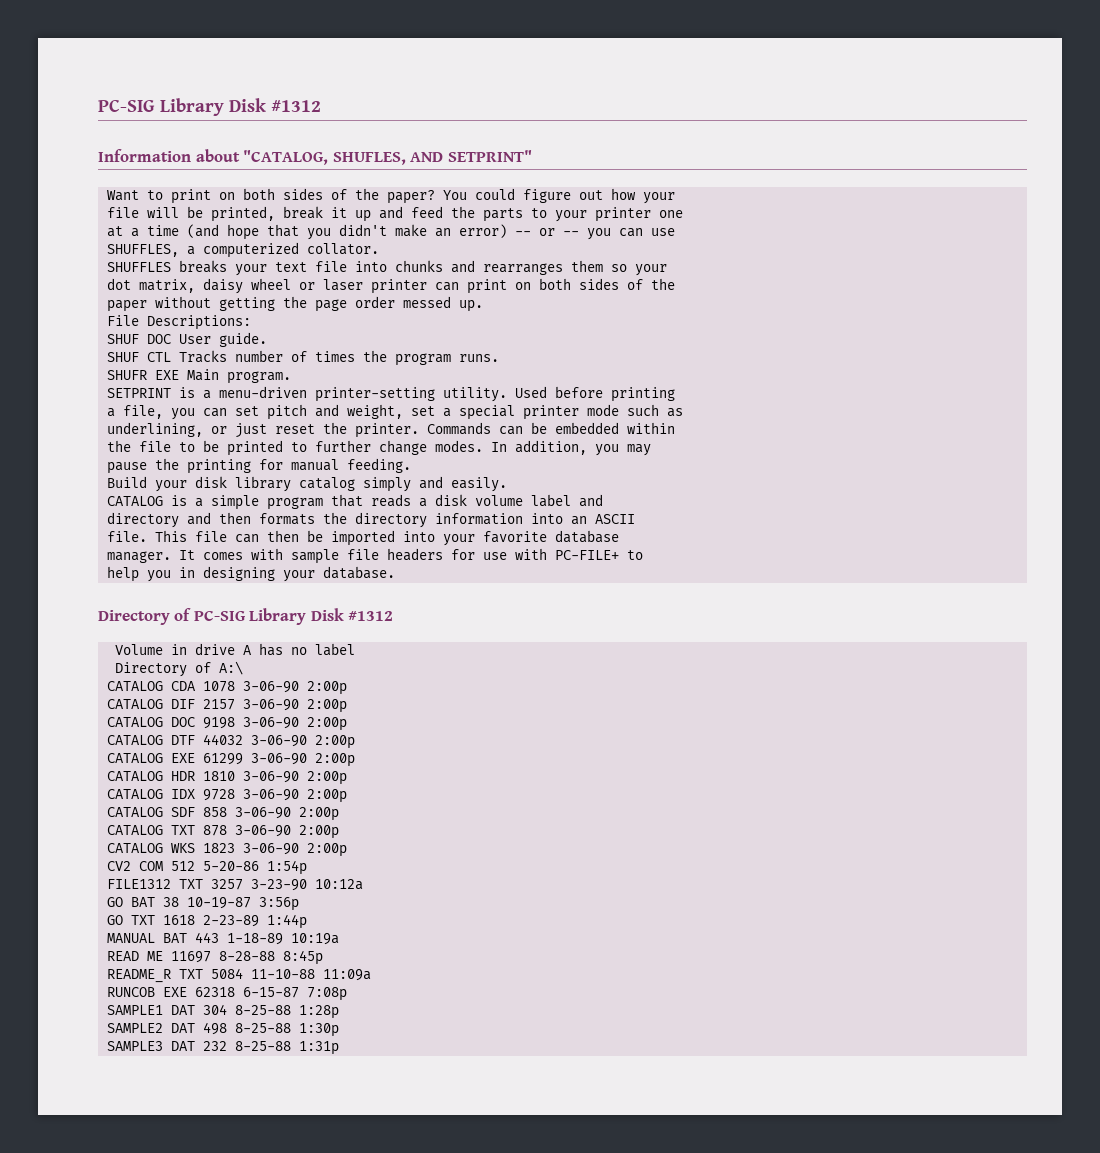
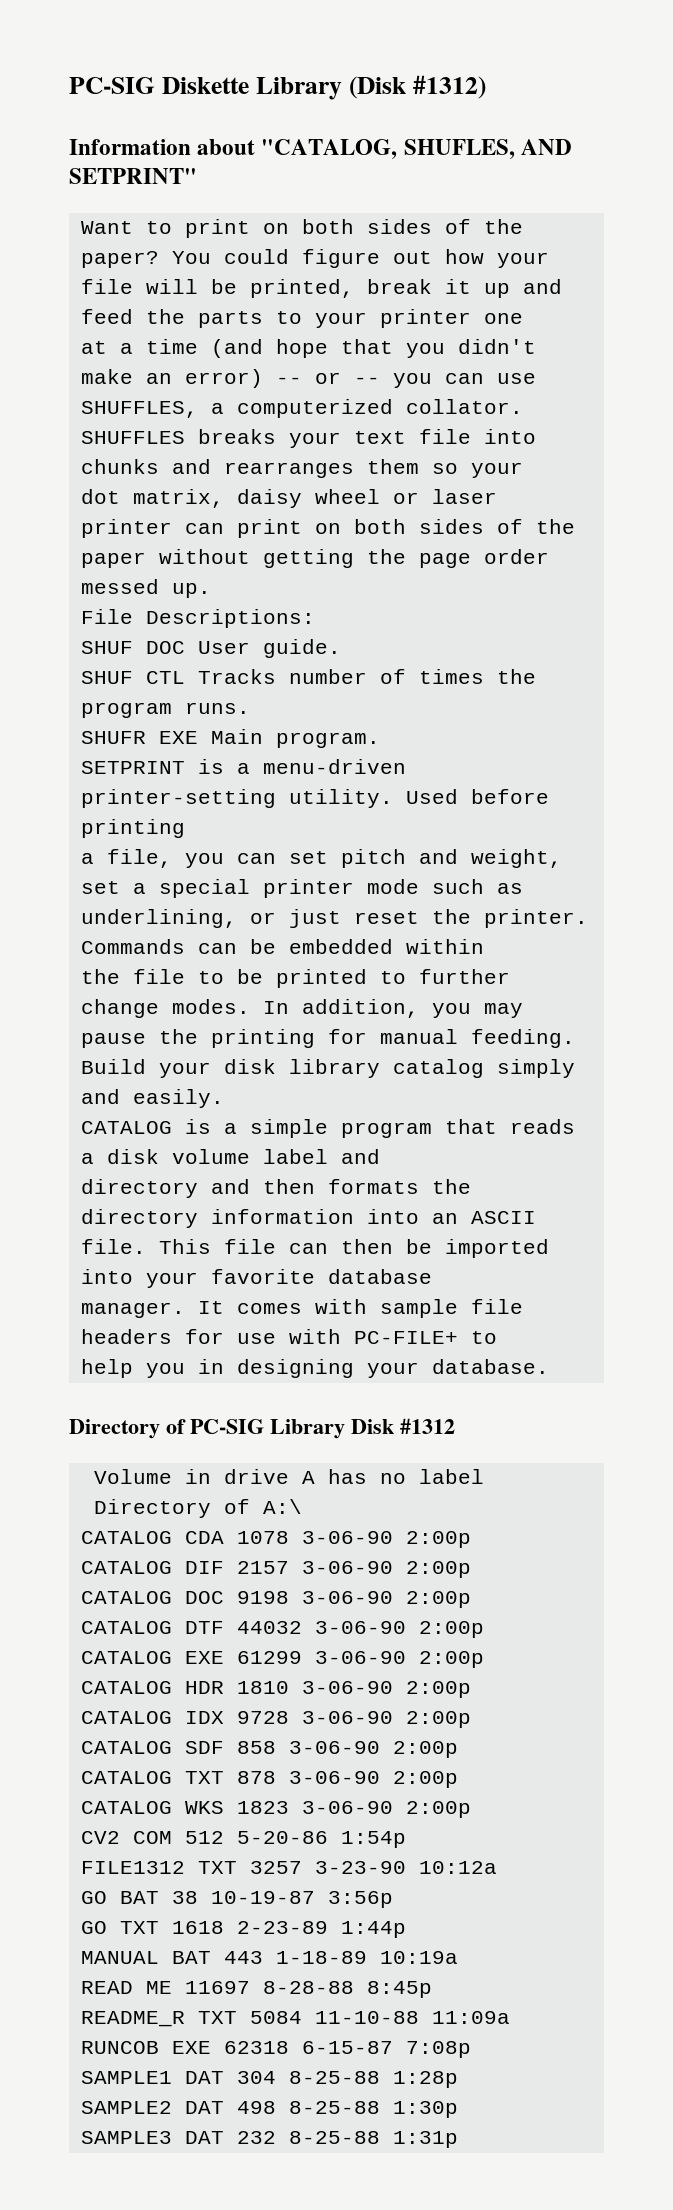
[98,98,322,116] PC-SIG Library Disk #1312 -> [69,75,486,100] PC-SIG Diskette Library (Disk #1312)

